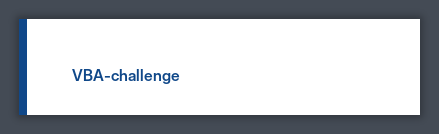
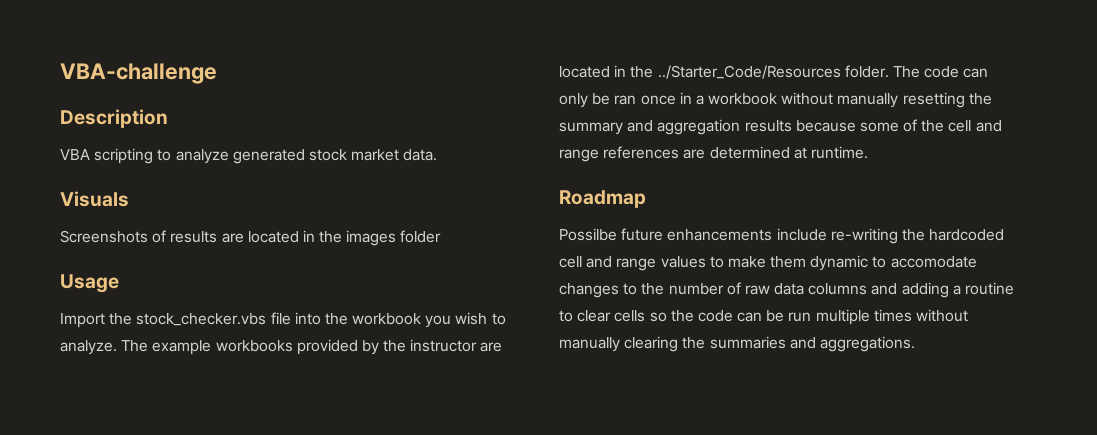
(180, 76) none -> [60,109,168,128] [60,148,438,164] [60,191,129,207] [60,230,442,246] [60,274,119,293] [60,312,506,328] [60,339,503,355] [559,65,989,79] [559,92,992,108] [559,119,1002,135] [559,146,868,162] [559,190,646,208] [559,228,1005,244] [559,255,977,271] [559,282,1015,298] [559,309,969,325] [559,336,915,352] // Description // VBA scripting to analyze generated stock market data. // Visuals // Screenshots of results are located in the images folder // Usage // Import the stock_checker.vbs file into the workbook you wish to analyze. The example workbooks provided by the instructor are located in the ../Starter_Code/Resources folder. The code can only be ran once in a workbook without manually resetting the summary and aggregation results because some of the cell and range references are determined at runtime. // Roadmap // Possilbe future enhancements include re-writing the hardcoded cell and range values to make them dynamic to accomodate changes to the number of raw data columns and adding a routine to clear cells so the code can be run multiple times without manually clearing the summaries and aggregations.

